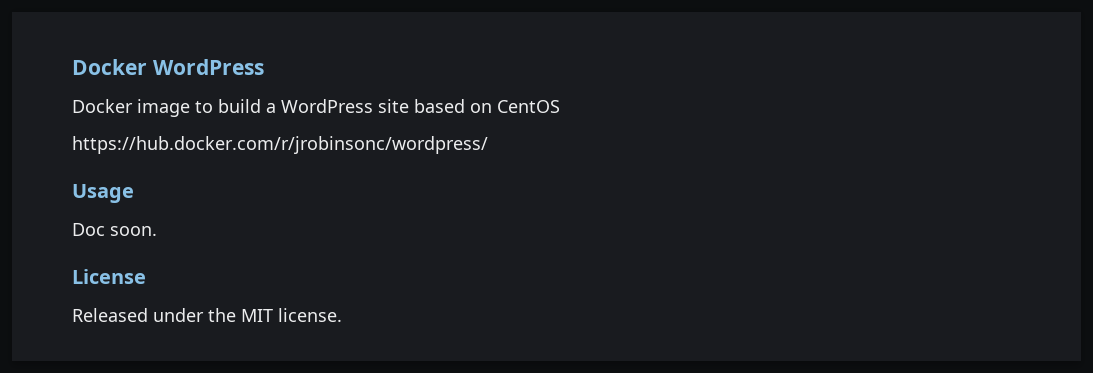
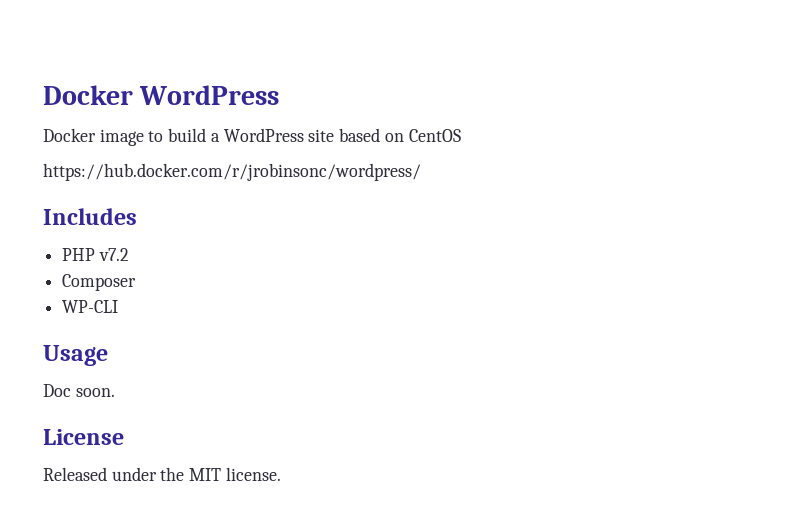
(488, 145) none -> [43,208,137,225] [62,248,129,261] [62,274,137,291] [62,300,119,313] // Includes // PHP v7.2 // Composer // WP-CLI

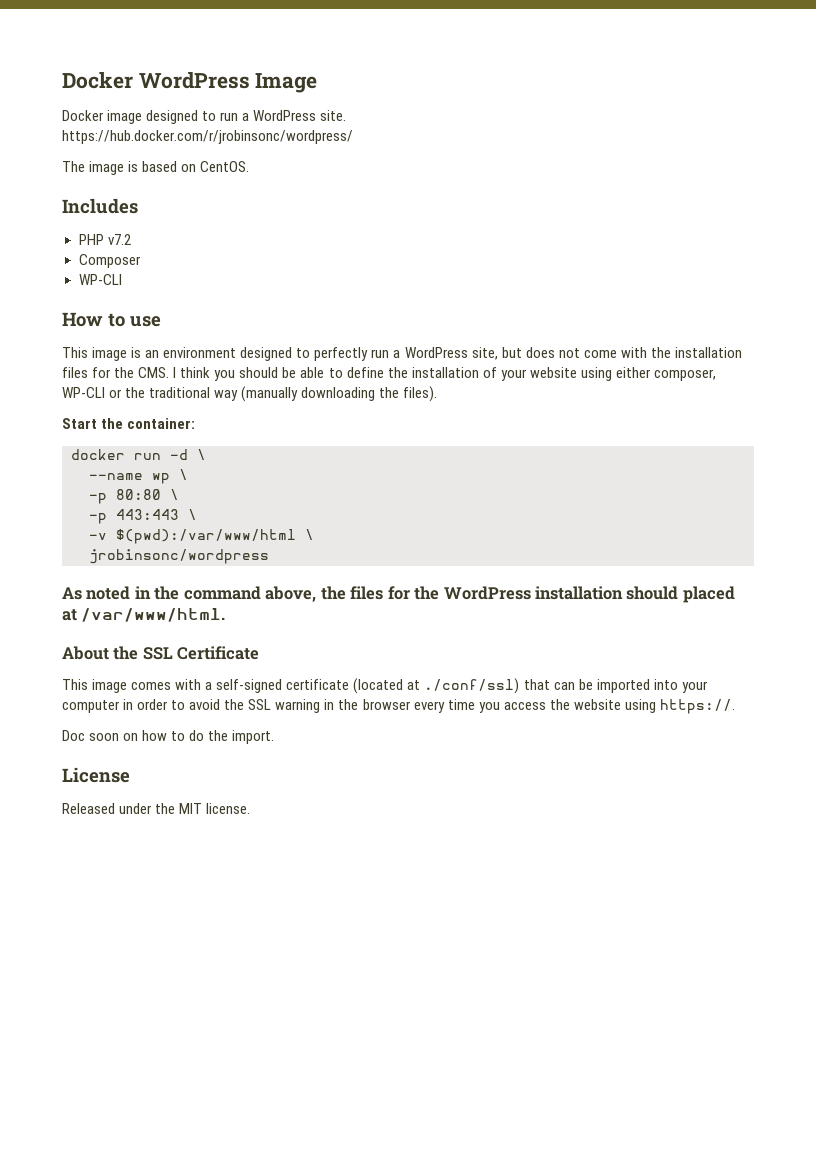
(280, 95) none -> [255,73,318,93] Image
[148,128,461,142] [43,163,421,181] to build a WordPress site based on CentOS // https://hub.docker.com/r/jrobinsonc/wordpress/ -> [146,110,347,124] [62,130,353,144] [62,161,250,175] designed to run a WordPress site. // https://hub.docker.com/r/jrobinsonc/wordpress/ // The image is based on CentOS.
[43,345,108,366] [43,384,115,397] Usage // Doc soon. -> [62,312,161,327] [62,347,742,361] [62,367,716,381] [62,386,438,402] [62,418,196,429] [71,449,206,460] [89,469,188,484] [89,489,179,504] [89,509,197,524] [89,529,314,544] [89,549,269,564] [62,586,735,603] [62,608,226,622] [62,646,260,660] [62,678,708,694] [62,699,735,714] [62,730,275,744] How to use // This image is an environment designed to perfectly run a WordPress site, but does not come with the installation files for the CMS. I think you should be able to define the installation of your website using either composer, WP-CLI or the traditional way (manually downloading the files). // Start the container: // docker run -d \ // --name wp \ // -p 80:80 \ // -p 443:443 \ // -v $(pwd):/var/www/html \ // jrobinsonc/wordpress // As noted in the command above, the files for the WordPress installation should placed at /var/www/html. // About the SSL Certificate // This image comes with a self-signed certificate (located at ./conf/ssl) that can be imported into your computer in order to avoid the SSL warning in the browser every time you access the website using https://. // Doc soon on how to do the import.

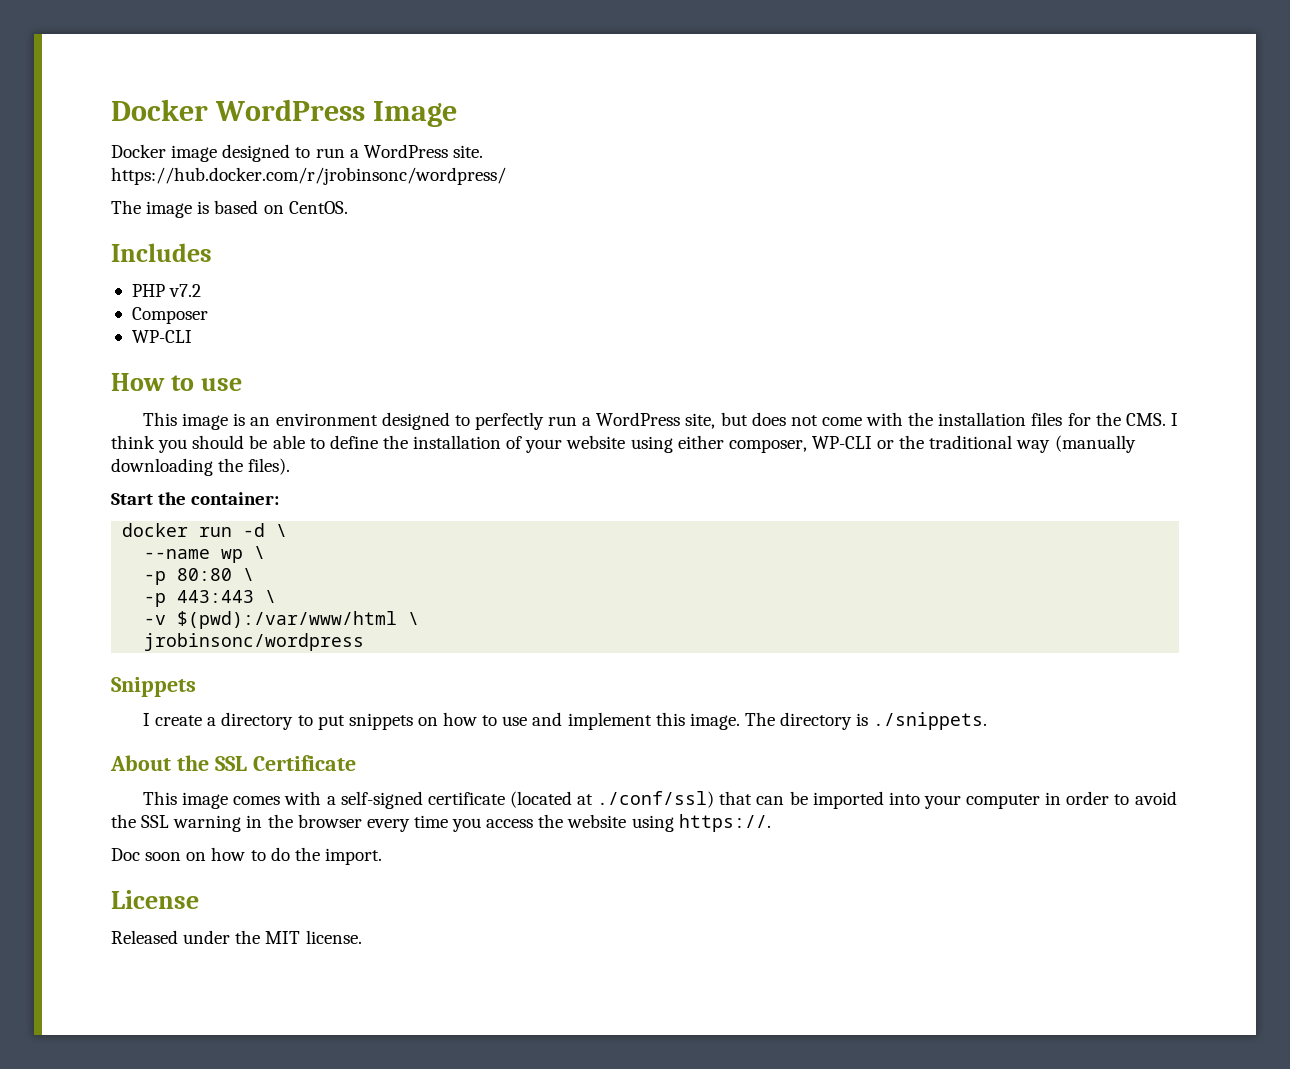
[62,586,735,603] [62,608,226,622] As noted in the command above, the files for the WordPress installation should placed at /var/www/html. -> [111,677,196,697] [143,712,988,730] Snippets // I create a directory to put snippets on how to use and implement this image. The directory is ./snippets.

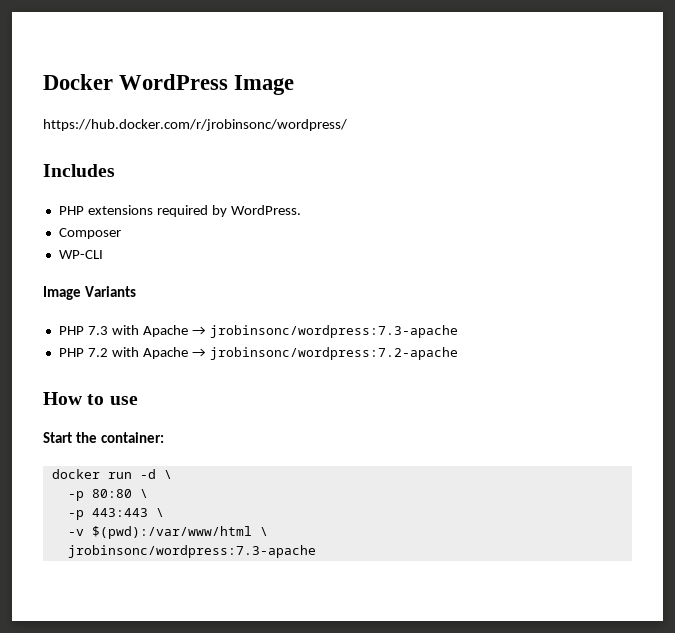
[111,144,483,162] [111,167,506,185] [111,200,348,218] [111,243,212,262] [131,284,202,297] [131,307,208,324] [131,330,192,343] [111,373,242,391] [143,412,1179,430] [111,435,1136,453] [111,458,291,476] Docker image designed to run a WordPress site. // https://hub.docker.com/r/jrobinsonc/wordpress/ // The image is based on CentOS. // Includes // PHP v7.2 // Composer // WP-CLI // How to use // This image is an environment designed to perfectly run a WordPress site, but does not come with the installation files for the CMS. I think you should be able to define the installation of your website using either composer, WP-CLI or the traditional way (manually downloading the files). -> [43,119,347,131] [43,164,115,177] [58,205,301,217] [58,228,121,239] [58,250,103,259] [43,286,136,300] [58,325,458,338] [58,347,458,360] [43,392,138,405] https://hub.docker.com/r/jrobinsonc/wordpress/ // Includes // PHP extensions required by WordPress. // Composer // WP-CLI // Image Variants // PHP 7.3 with Apache → jrobinsonc/wordpress:7.3-apache // PHP 7.2 with Apache → jrobinsonc/wordpress:7.2-apache // How to use
[144,546,266,563] // --name wp \ -> (172, 474) none
[144,633,365,651] [111,677,196,697] [143,712,988,730] [110,755,356,771] [143,791,1177,809] [111,814,771,832] [111,847,382,865] [111,890,199,909] [111,930,362,944] jrobinsonc/wordpress // Snippets // I create a directory to put snippets on how to use and implement this image. The directory is ./snippets. // About the SSL Certificate // This image comes with a self-signed certificate (located at ./conf/ssl) that can be imported into your computer in order to avoid the SSL warning in the browser every time you access the website using https://. // Doc soon on how to do the import. // License // Released under the MIT license. -> [67,545,316,558] jrobinsonc/wordpress:7.3-apache

